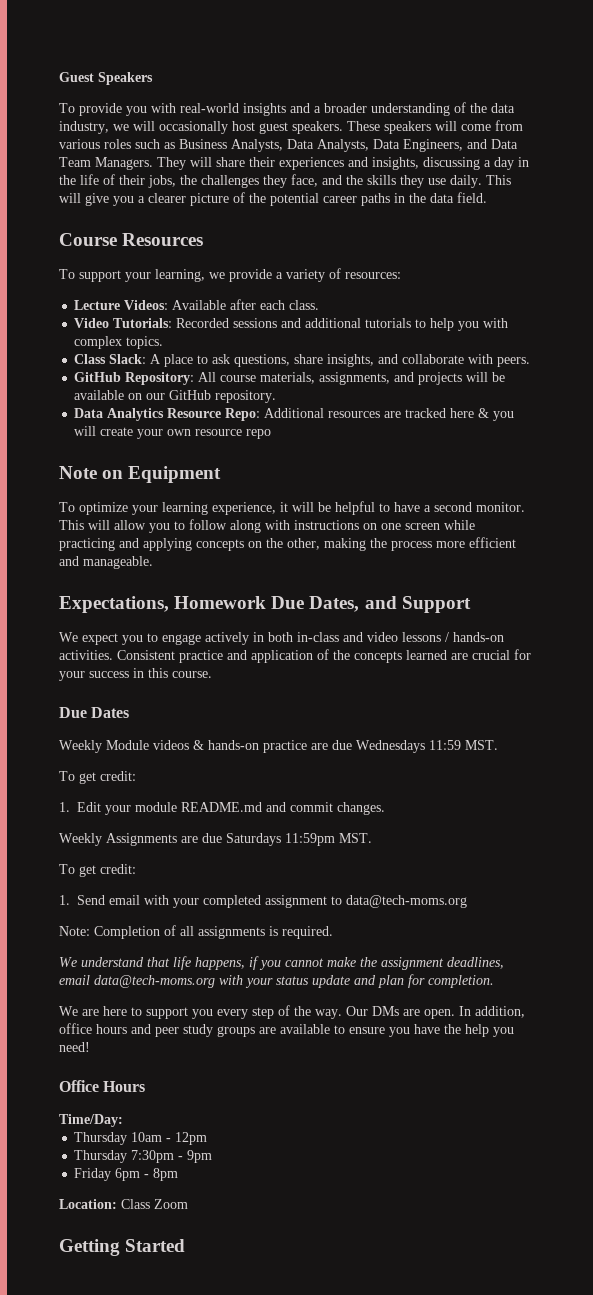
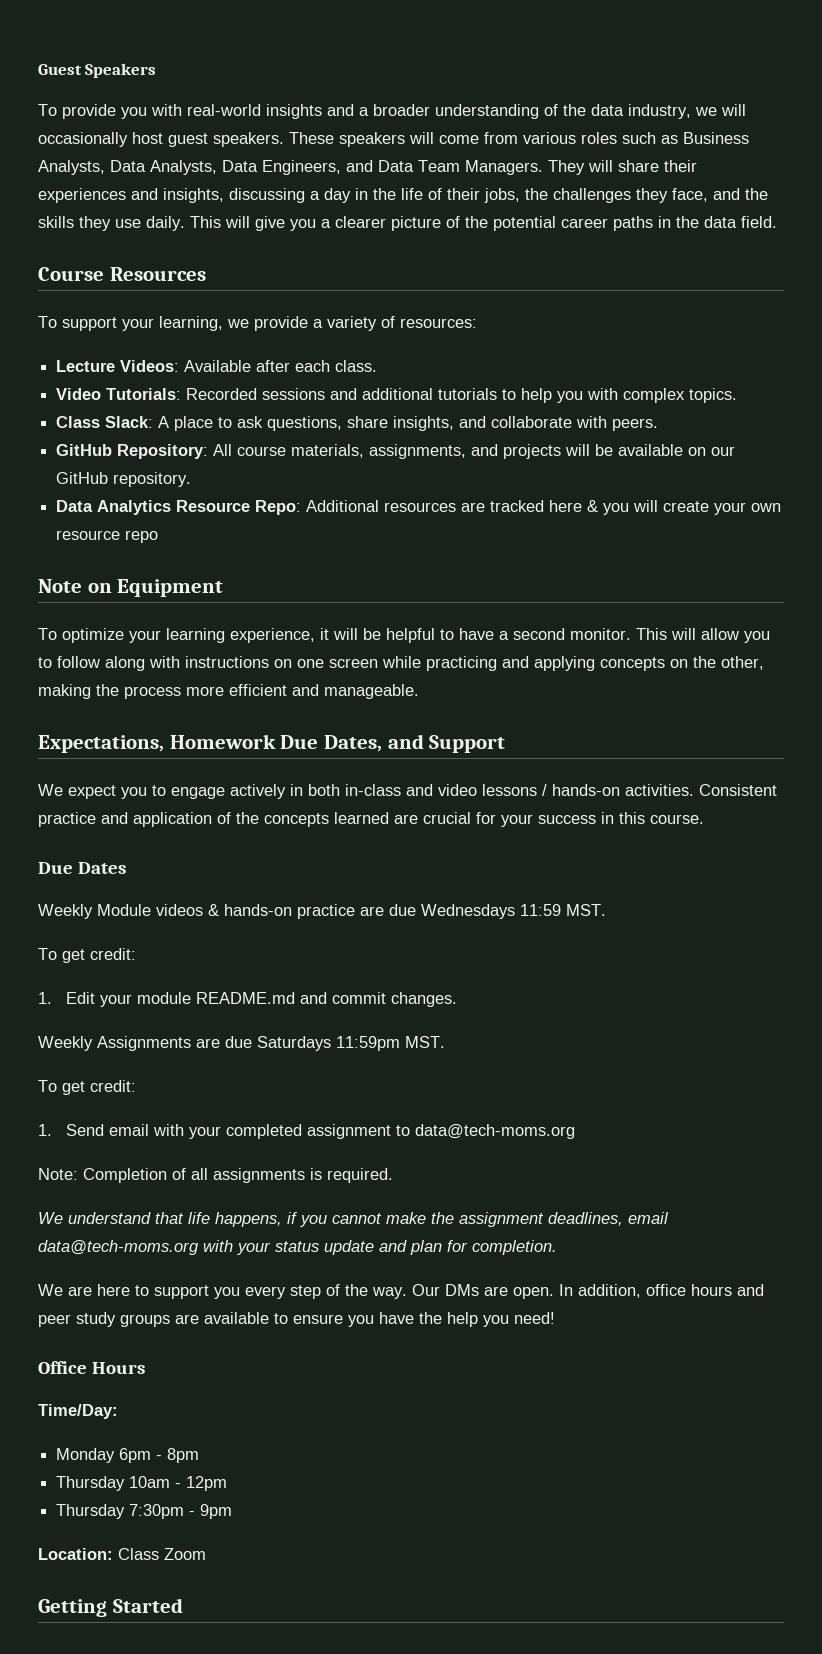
(123, 1120) none -> [56,1448,200,1463] // Monday 6pm - 8pm
[74,1168,179,1181] // Friday 6pm - 8pm -> (233, 1511) none

